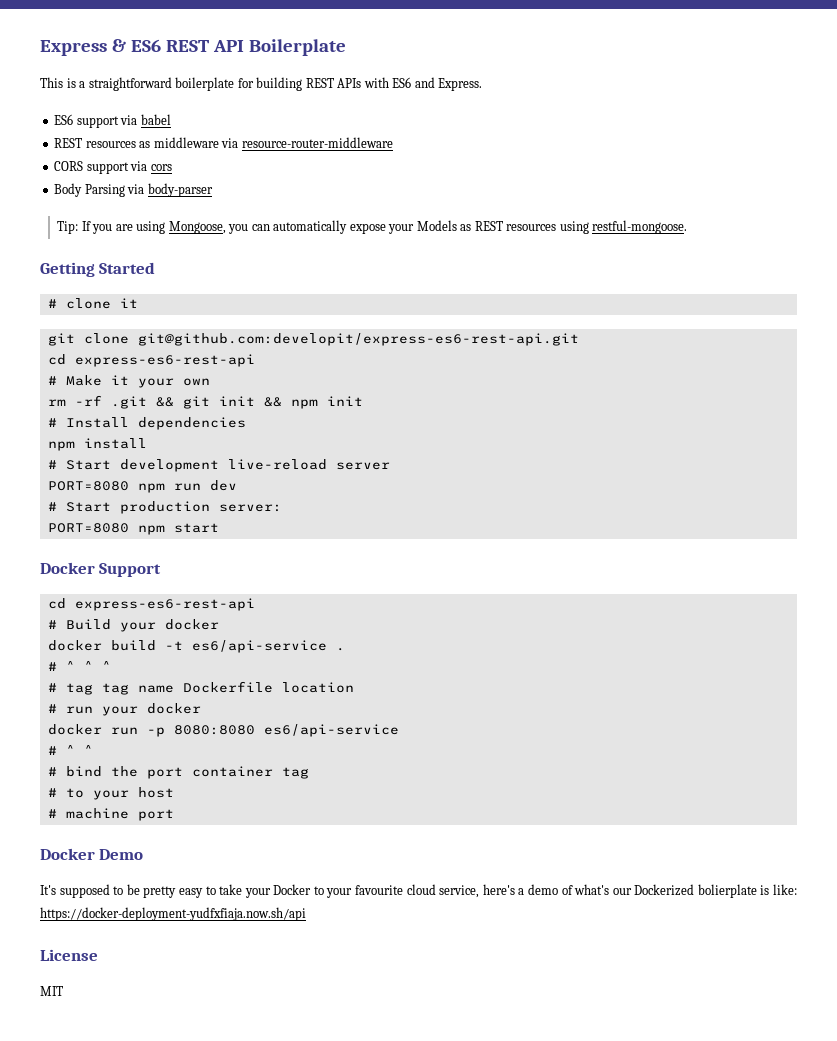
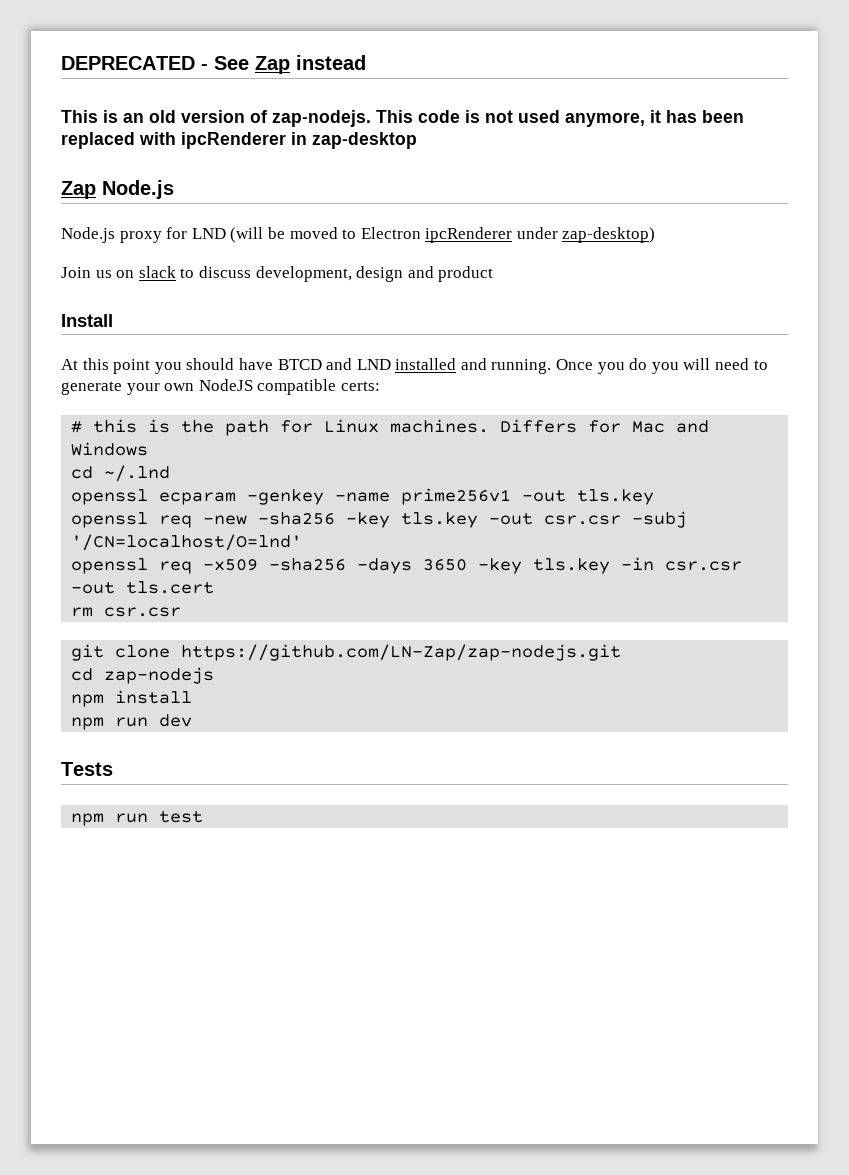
[40,39,346,56] [40,77,483,91] [54,114,171,128] [54,137,393,148] [54,161,172,174] [54,183,213,197] [57,220,688,234] [40,262,156,277] [47,298,138,309] Express & ES6 REST API Boilerplate // This is a straightforward boilerplate for building REST APIs with ES6 and Express. // ES6 support via babel // REST resources as middleware via resource-router-middleware // CORS support via cors // Body Parsing via body-parser // Tip: If you are using Mongoose, you can automatically expose your Models as REST resources using restful-mongoose. // Getting Started // # clone it -> [61,55,366,74] [61,110,744,127] [61,132,417,149] [61,180,174,199] [61,227,656,243] [61,266,494,282] [61,314,113,327] [61,358,768,374] [61,379,380,395] [71,419,710,436] [71,442,149,456] [71,465,171,482] [71,488,655,505] [71,511,688,528] [71,534,303,551] [71,557,743,574] [71,581,215,594] [71,607,182,617] DEPRECATED - See Zap instead // This is an old version of zap-nodejs. This code is not used anymore, it has been replaced with ipcRenderer in zap-desktop // Zap Node.js // Node.js proxy for LND (will be moved to Electron ipcRenderer under zap-desktop) // Join us on slack to discuss development, design and product // Install // At this point you should have BTCD and LND installed and running. Once you do you will need to generate your own NodeJS compatible certs: // # this is the path for Linux machines. Differs for Mac and Windows // cd ~/.lnd // openssl ecparam -genkey -name prime256v1 -out tls.key // openssl req -new -sha256 -key tls.key -out csr.csr -subj '/CN=localhost/O=lnd' // openssl req -x509 -sha256 -days 3650 -key tls.key -in csr.csr -out tls.cert // rm csr.csr
[137,333,579,346] [47,354,255,367] [47,375,210,388] [47,395,363,409] [47,417,246,430] [47,438,147,451] [47,459,390,472] [47,480,237,493] [47,501,282,514] [47,523,219,535] [40,562,162,577] [47,598,255,611] [47,619,219,632] [47,640,345,653] [47,661,111,671] [47,681,354,695] [47,703,201,716] [47,724,399,737] [47,745,93,755] [47,766,309,779] [47,787,174,800] [47,808,174,821] [40,848,144,860] [40,884,798,898] [40,907,306,921] [40,949,98,961] [40,986,63,996] git@github.com:developit/express-es6-rest-api.git // cd express-es6-rest-api // # Make it your own // rm -rf .git && git init && npm init // # Install dependencies // npm install // # Start development live-reload server // PORT=8080 npm run dev // # Start production server: // PORT=8080 npm start // Docker Support // cd express-es6-rest-api // # Build your docker // docker build -t es6/api-service . // # ^ ^ ^ // # tag tag name Dockerfile location // # run your docker // docker run -p 8080:8080 es6/api-service // # ^ ^ // # bind the port container tag // # to your host // # machine port // Docker Demo // It's supposed to be pretty easy to take your Docker to your favourite cloud service, here's a demo of what's our Dockerized bolierplate is like: https://docker-deployment-yudfxfiaja.now.sh/api // License // MIT -> [181,644,622,661] [71,667,215,684] [71,690,193,707] [71,714,193,730] [61,762,113,776] [71,811,204,826] https://github.com/LN-Zap/zap-nodejs.git // cd zap-nodejs // npm install // npm run dev // Tests // npm run test

